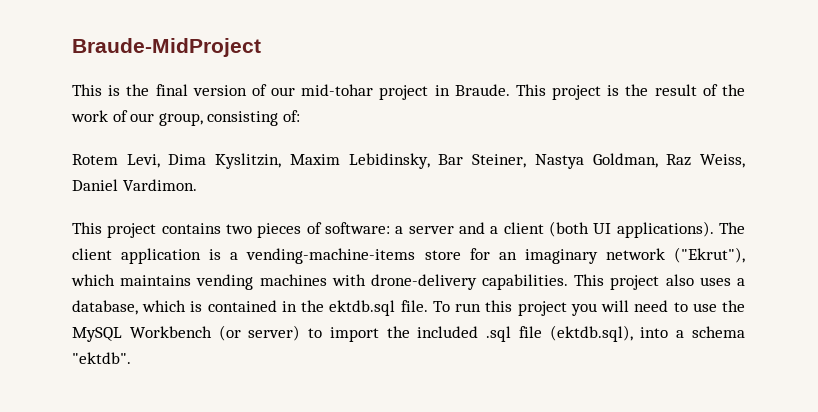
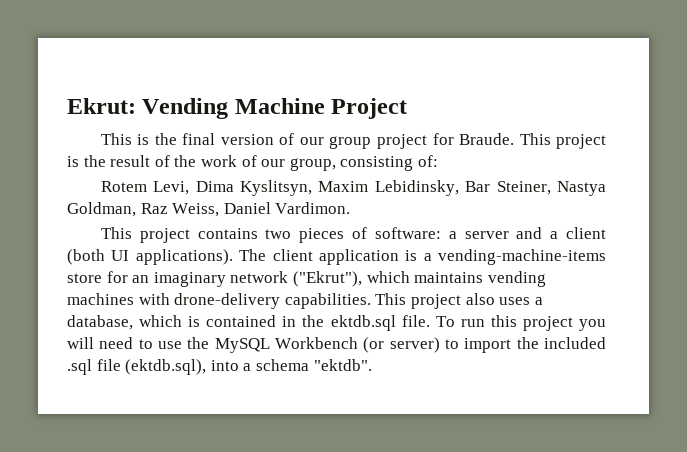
[72,38,261,57] Braude-MidProject -> [67,98,408,119] Ekrut: Vending Machine Project
[301,84,450,100] mid-tohar project in -> [329,133,454,149] group project for
[215,153,282,169] Kyslitzin, -> [240,180,313,196] Kyslitsyn,

